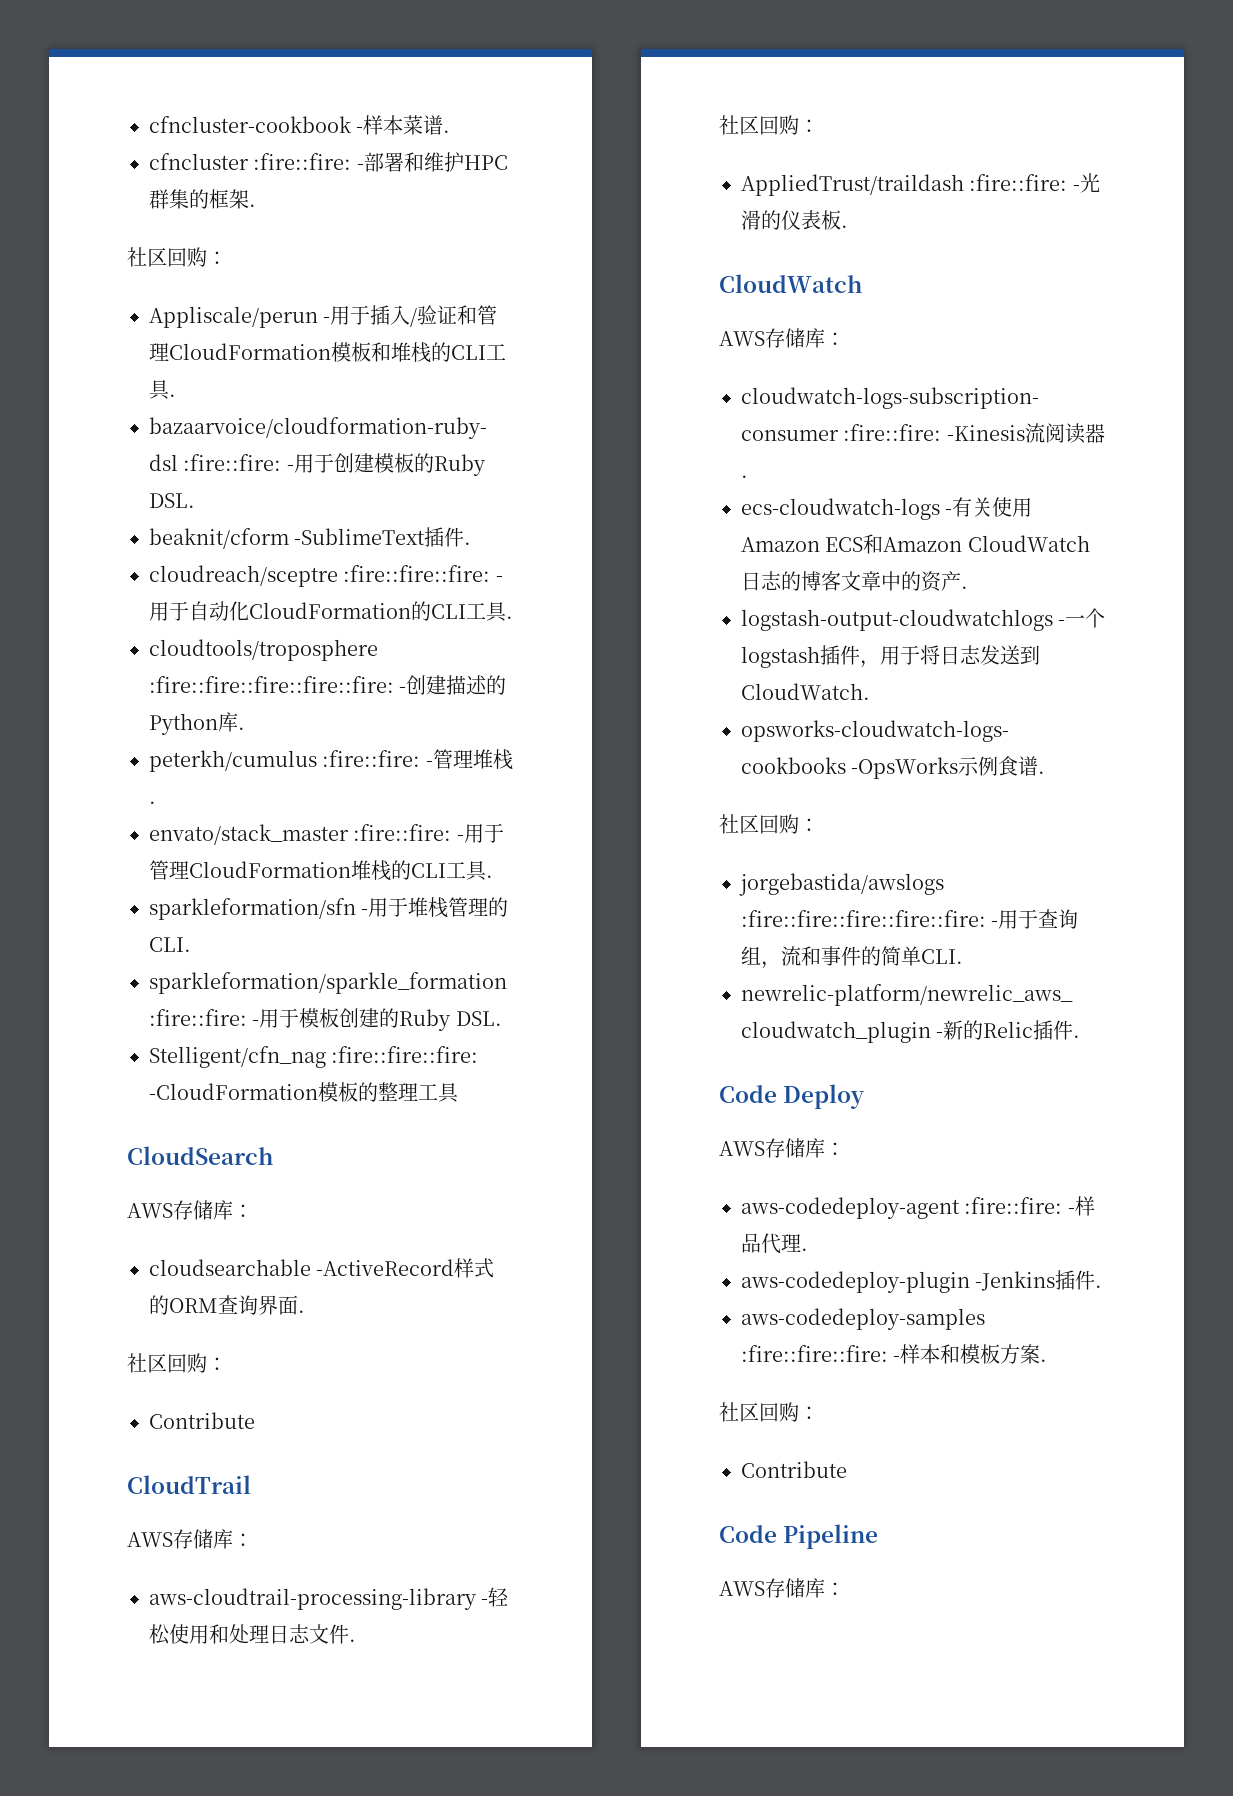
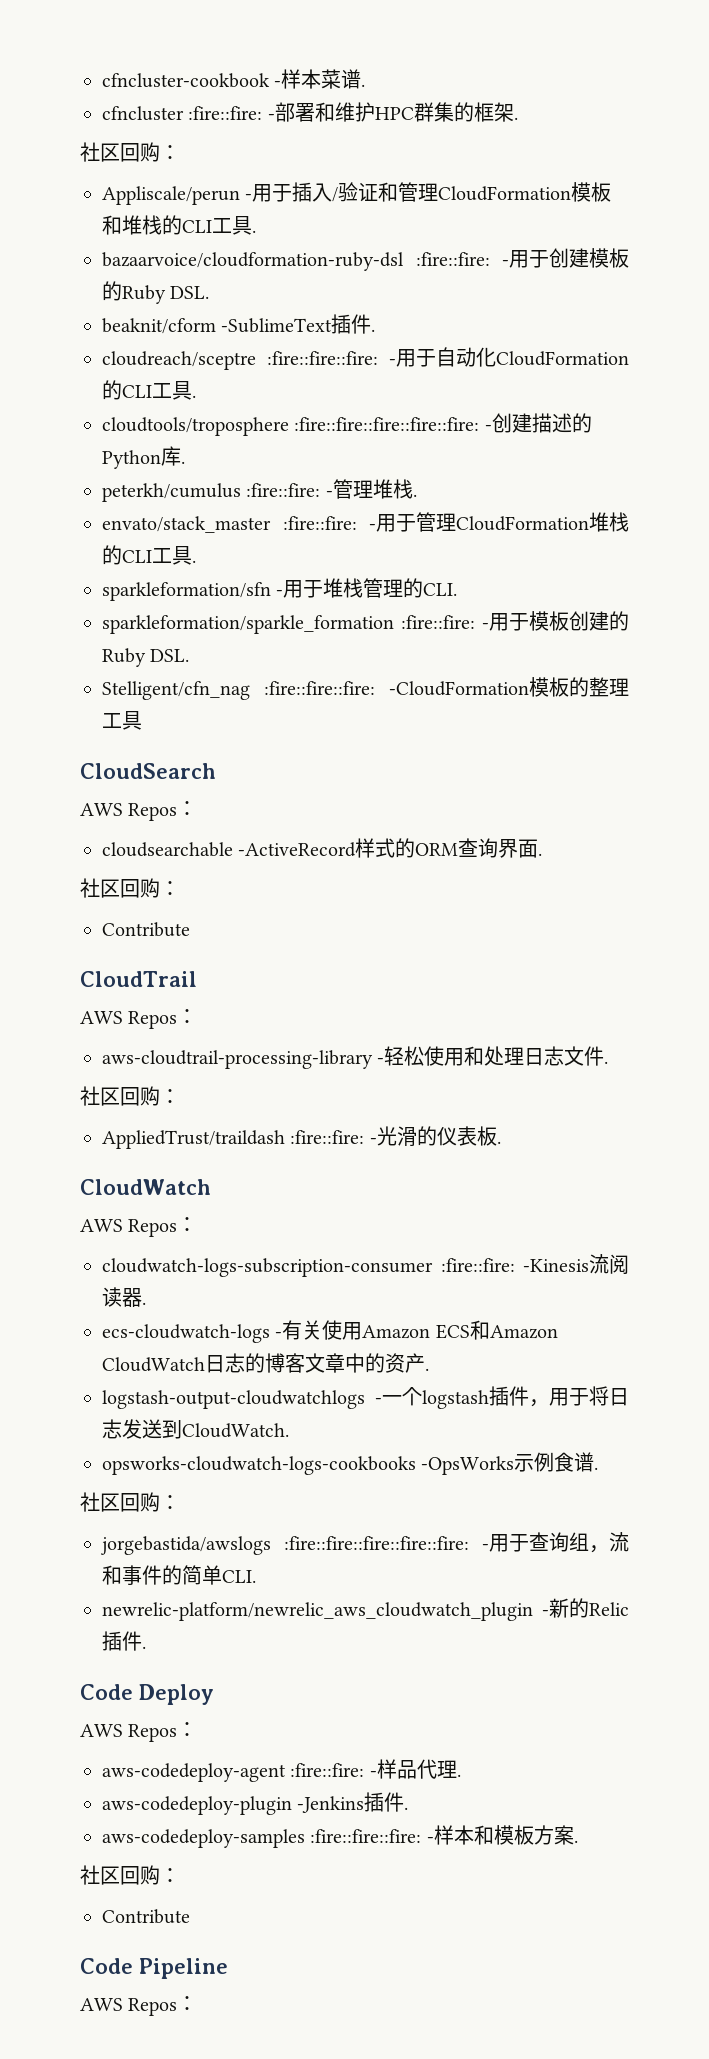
[173,1200,233,1220] 存储库 -> [128,803,178,821] Repos
[173,1529,233,1549] 存储库 -> [128,1011,178,1029] Repos
[765,328,825,348] 存储库 -> [128,1219,178,1237] Repos
[765,1138,825,1158] 存储库 -> [128,1724,178,1742] Repos
[765,1578,825,1598] 存储库 -> [128,1998,178,2016] Repos

